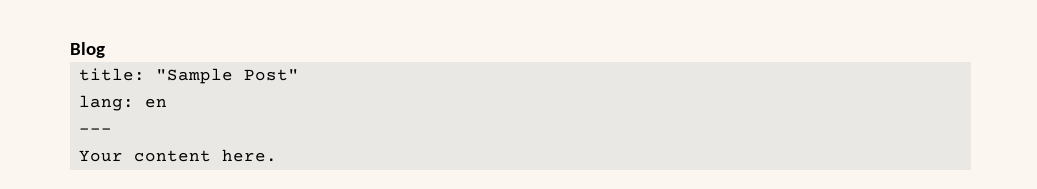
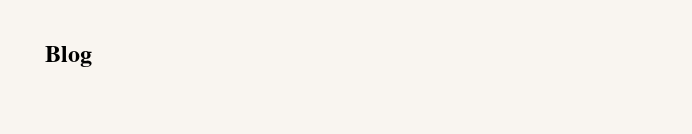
[79,68,300,84] [79,95,168,111] [79,128,113,134] [79,149,278,162] // title: "Sample Post" // lang: en // --- // Your content here. -> (92, 56) none

